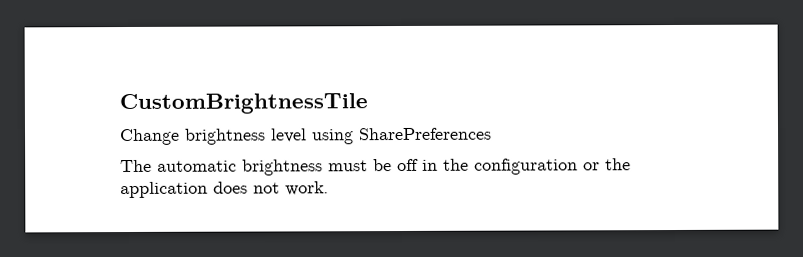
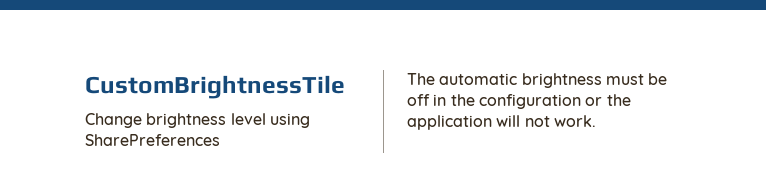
[213,181,248,194] does -> [496,115,521,127] will

